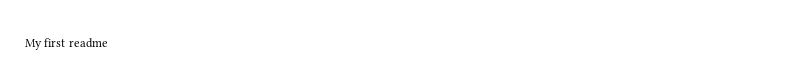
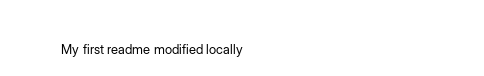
(108, 43) none -> [153,44,244,57] modified locally

